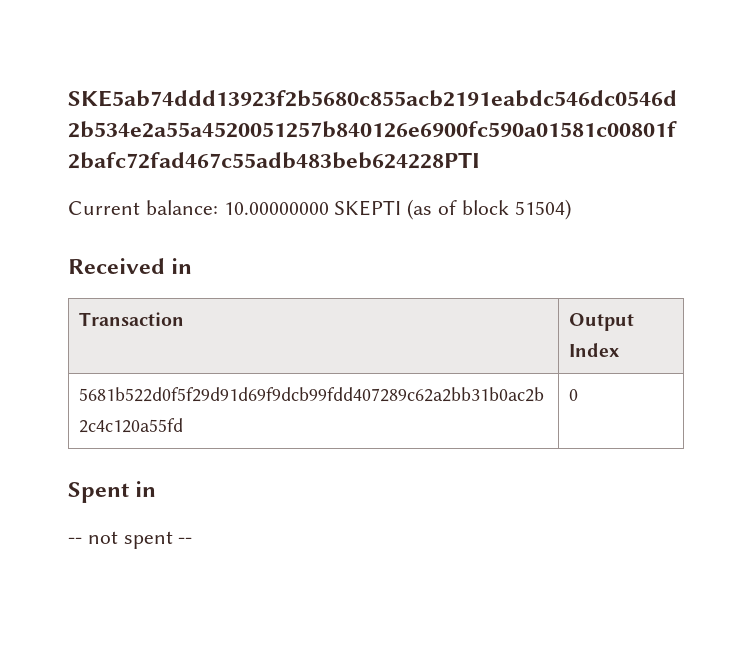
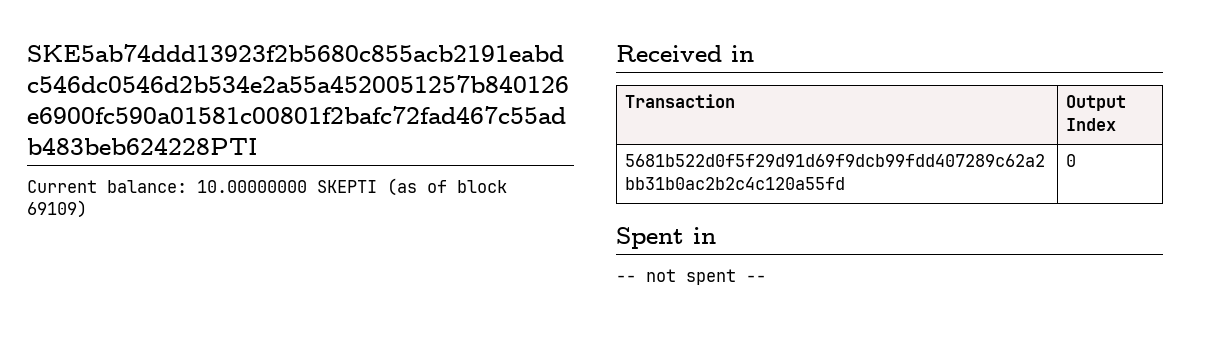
[514,199,571,220] 51504) -> [27,200,87,218] 69109)

